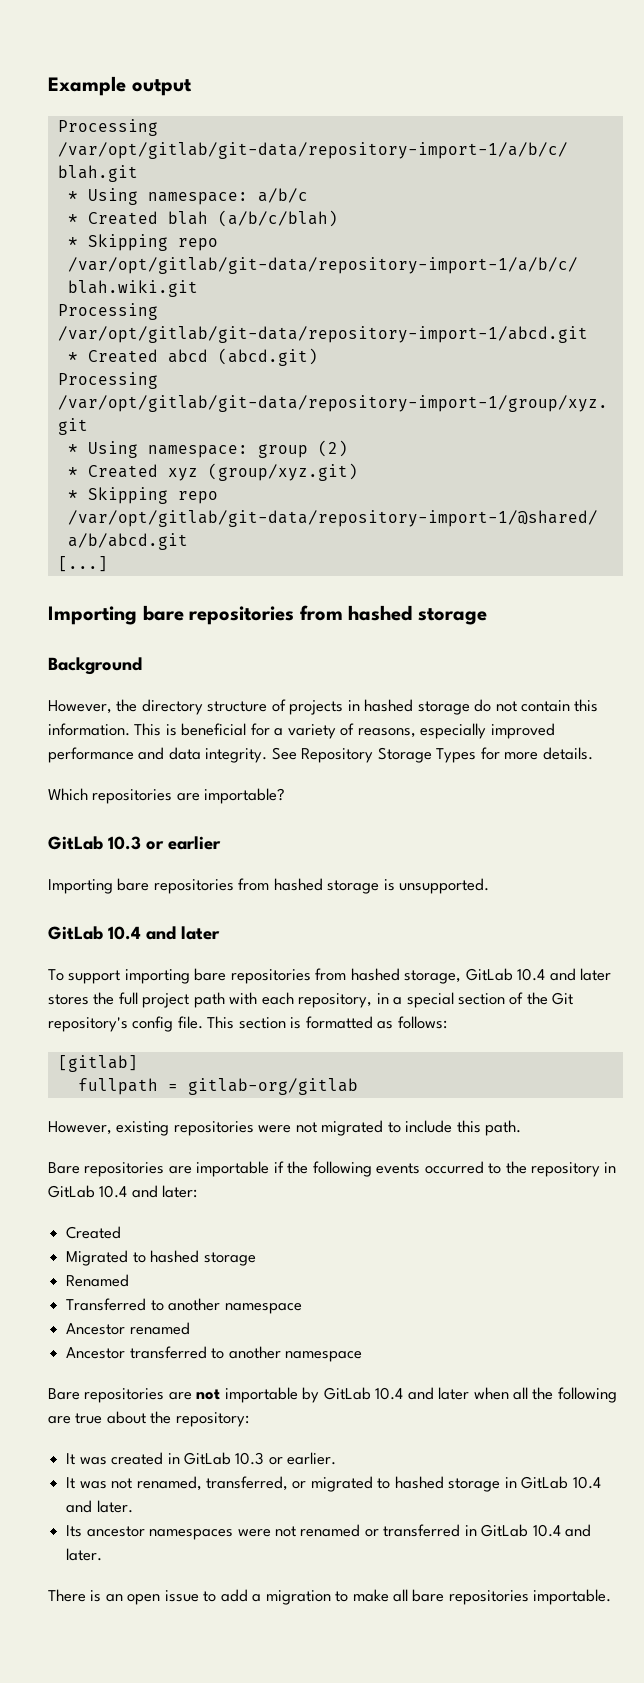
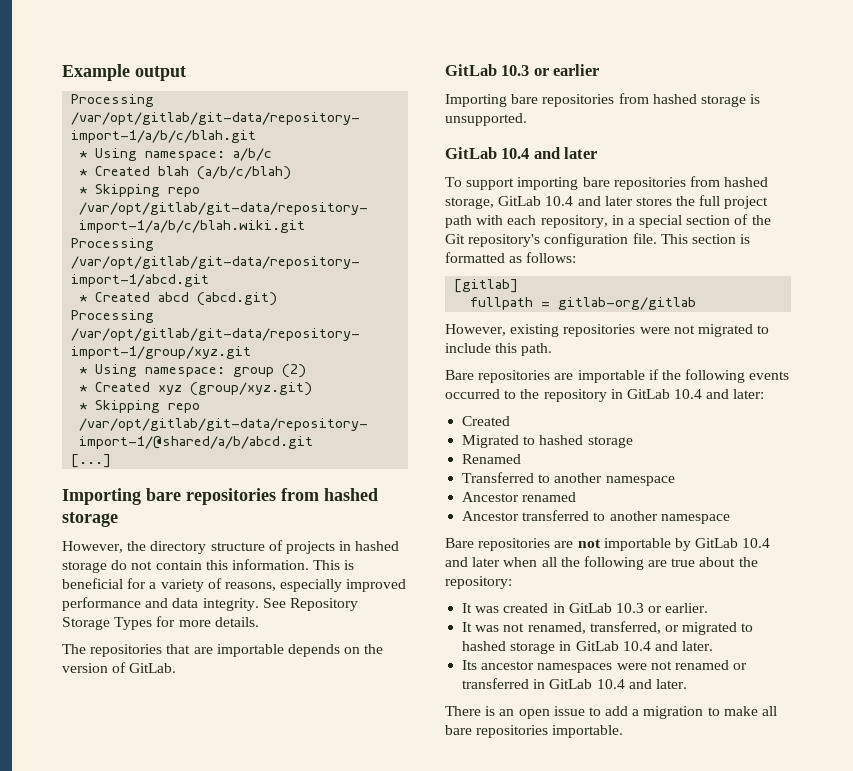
[48,657,142,675] // Background -> (118, 519) none
[48,788,286,804] Which repositories are importable? -> [62,644,384,657] [62,662,177,673] The repositories that are importable depends on the version of GitLab.
[132,1016,174,1032] config -> [544,233,629,247] configuration

